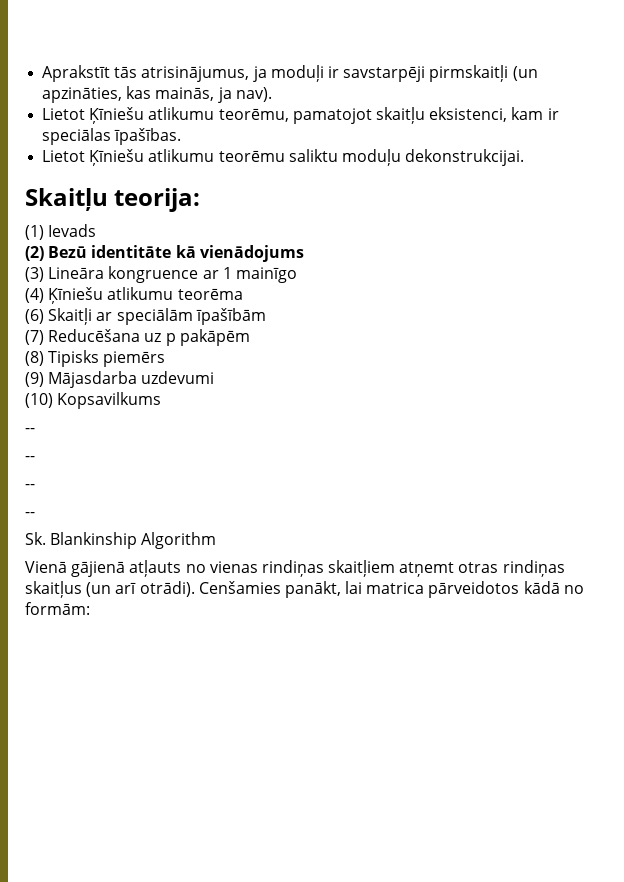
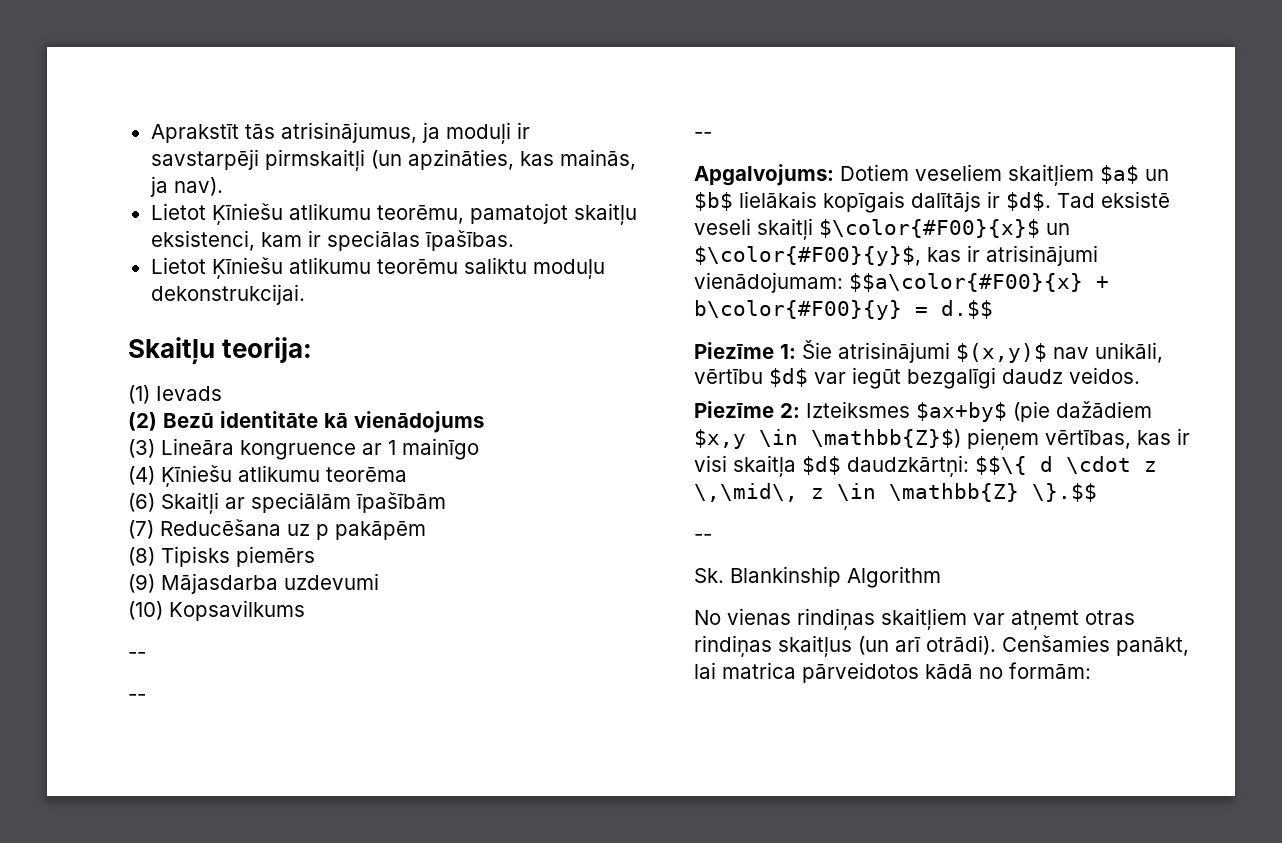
(35, 486) none -> [694,164,1169,186] [694,191,1170,213] [694,218,1070,240] [694,245,1098,266] [694,272,1109,293] [694,300,993,320] [694,340,1163,363] [694,367,1140,389] [694,401,1152,422] [694,428,1190,450] [694,455,1157,477] [694,483,1097,502] // Apgalvojums: Dotiem veseliem skaitļiem $a$ un $b$ lielākais kopīgais dalītājs ir $d$. Tad eksistē veseli skaitļi $\color{#F00}{x}$ un $\color{#F00}{y}$, kas ir atrisinājumi vienādojumam: $$a\color{#F00}{x} + b\color{#F00}{y} = d.$$ // Piezīme 1: Šie atrisinājumi $(x,y)$ nav unikāli, vērtību $d$ var iegūt bezgalīgi daudz veidos. // Piezīme 2: Izteiksmes $ax+by$ (pie dažādiem $x,y \in \mathbb{Z}$) pieņem vērtības, kas ir visi skaitļa $d$ daudzkārtņi: $$\{ d \cdot z \,\mid\, z \in \mathbb{Z} \}.$$
[25,560,206,577] Vienā gājienā atļauts no -> [694,610,721,625] No
(396, 568) none -> [973,613,1005,625] var

